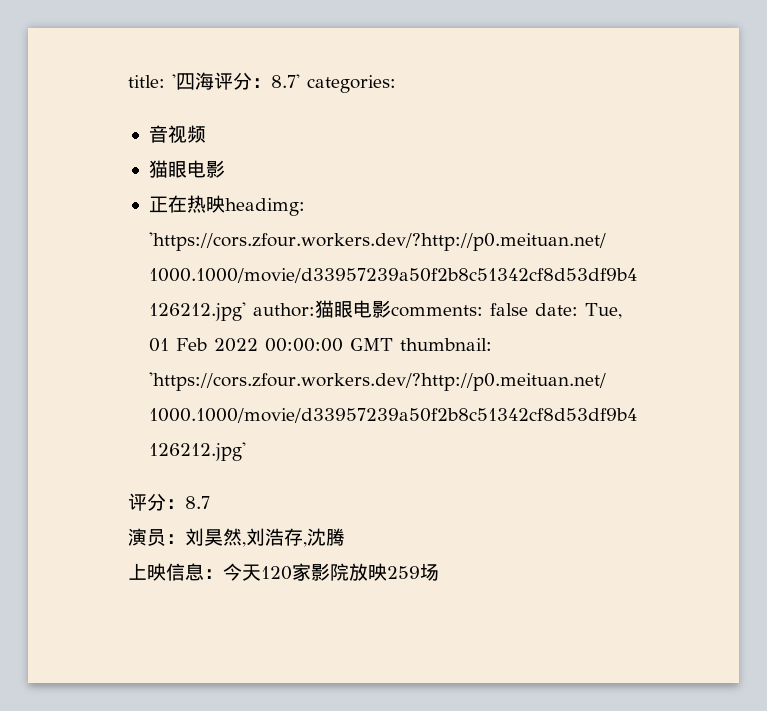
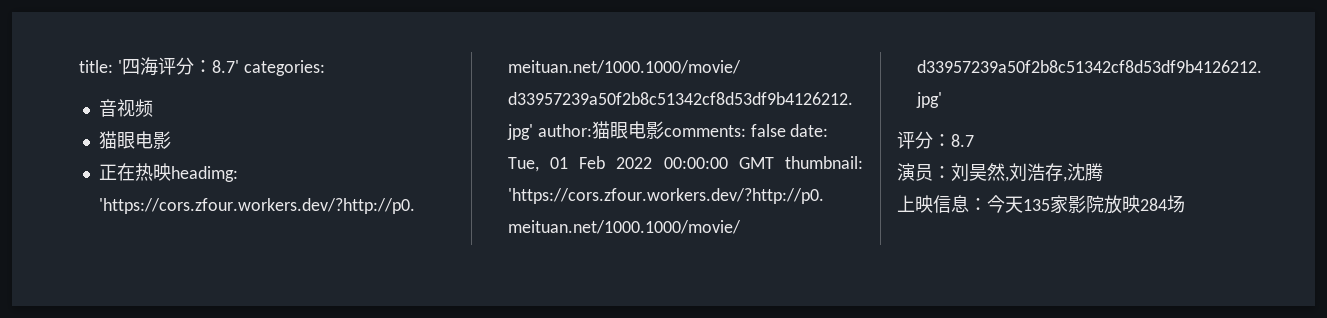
[261,566,292,580] 120 -> [1023,199,1050,211] 135
[387,566,420,579] 259 -> [1140,198,1167,211] 284

